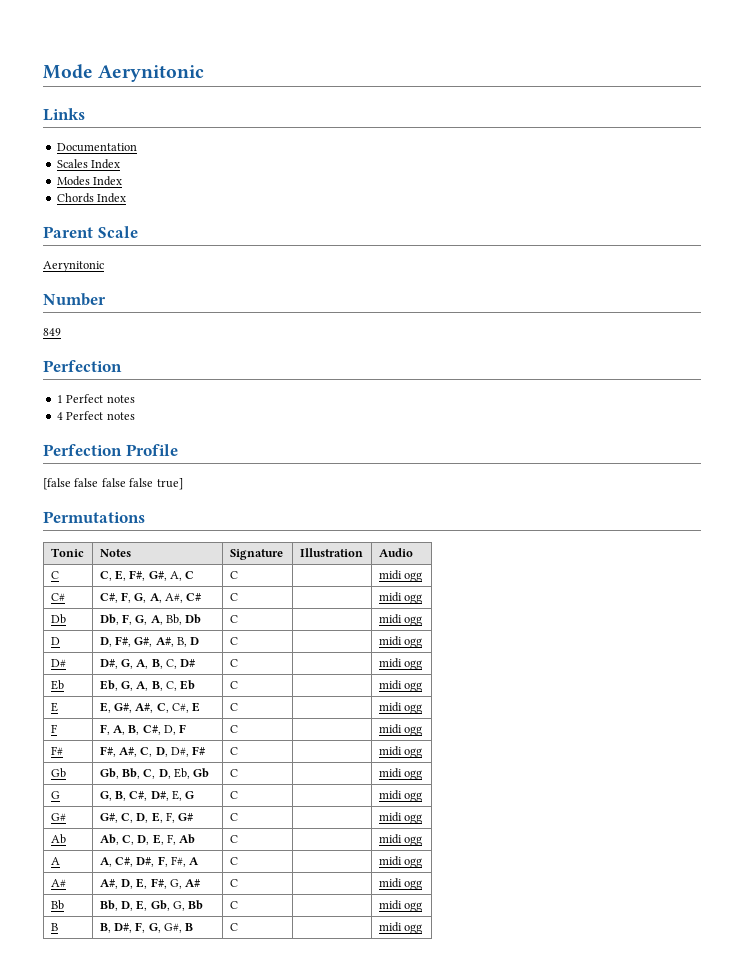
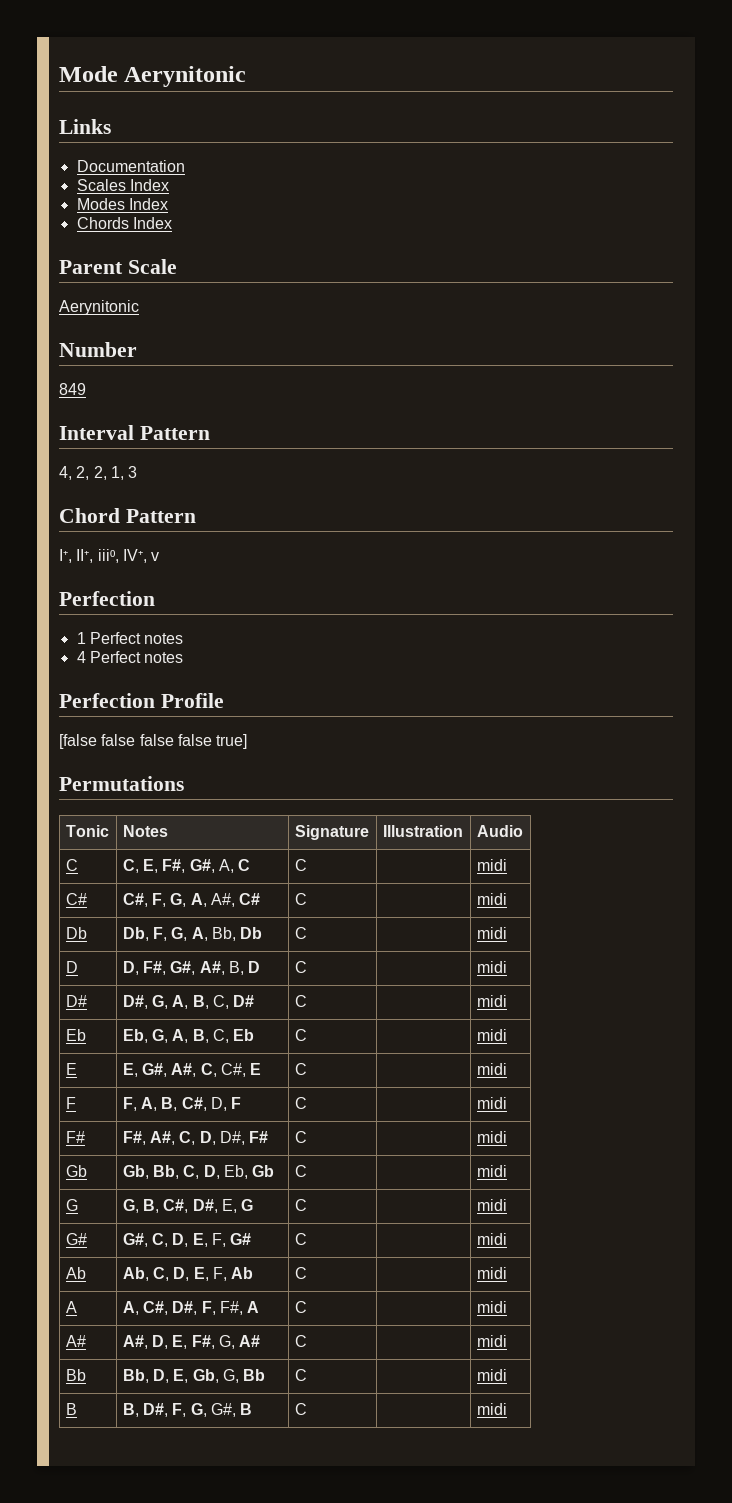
(61, 332) none -> [59,425,210,440] [59,466,138,480] [59,508,196,523] [59,549,160,563] // Interval Pattern // 4, 2, 2, 1, 3 // Chord Pattern // I⁺, II⁺, iii⁰, IV⁺, v
[403,572,422,582] ogg -> (507, 865) none
[403,594,422,604] ogg -> (507, 899) none
[403,616,422,626] ogg -> (507, 933) none
[403,638,422,648] ogg -> (507, 967) none
[403,660,422,670] ogg -> (507, 1001) none
[403,682,422,692] ogg -> (507, 1035) none
[403,704,422,714] ogg -> (507, 1069) none
[403,726,422,736] ogg -> (507, 1103) none
[403,748,422,758] ogg -> (507, 1137) none
[403,770,422,780] ogg -> (507, 1171) none
[403,792,422,802] ogg -> (507, 1205) none
[403,814,422,824] ogg -> (507, 1239) none
[403,836,422,846] ogg -> (507, 1273) none
[403,858,422,868] ogg -> (507, 1307) none
[403,880,422,890] ogg -> (507, 1341) none
[403,902,422,912] ogg -> (507, 1375) none
[403,924,422,934] ogg -> (507, 1409) none

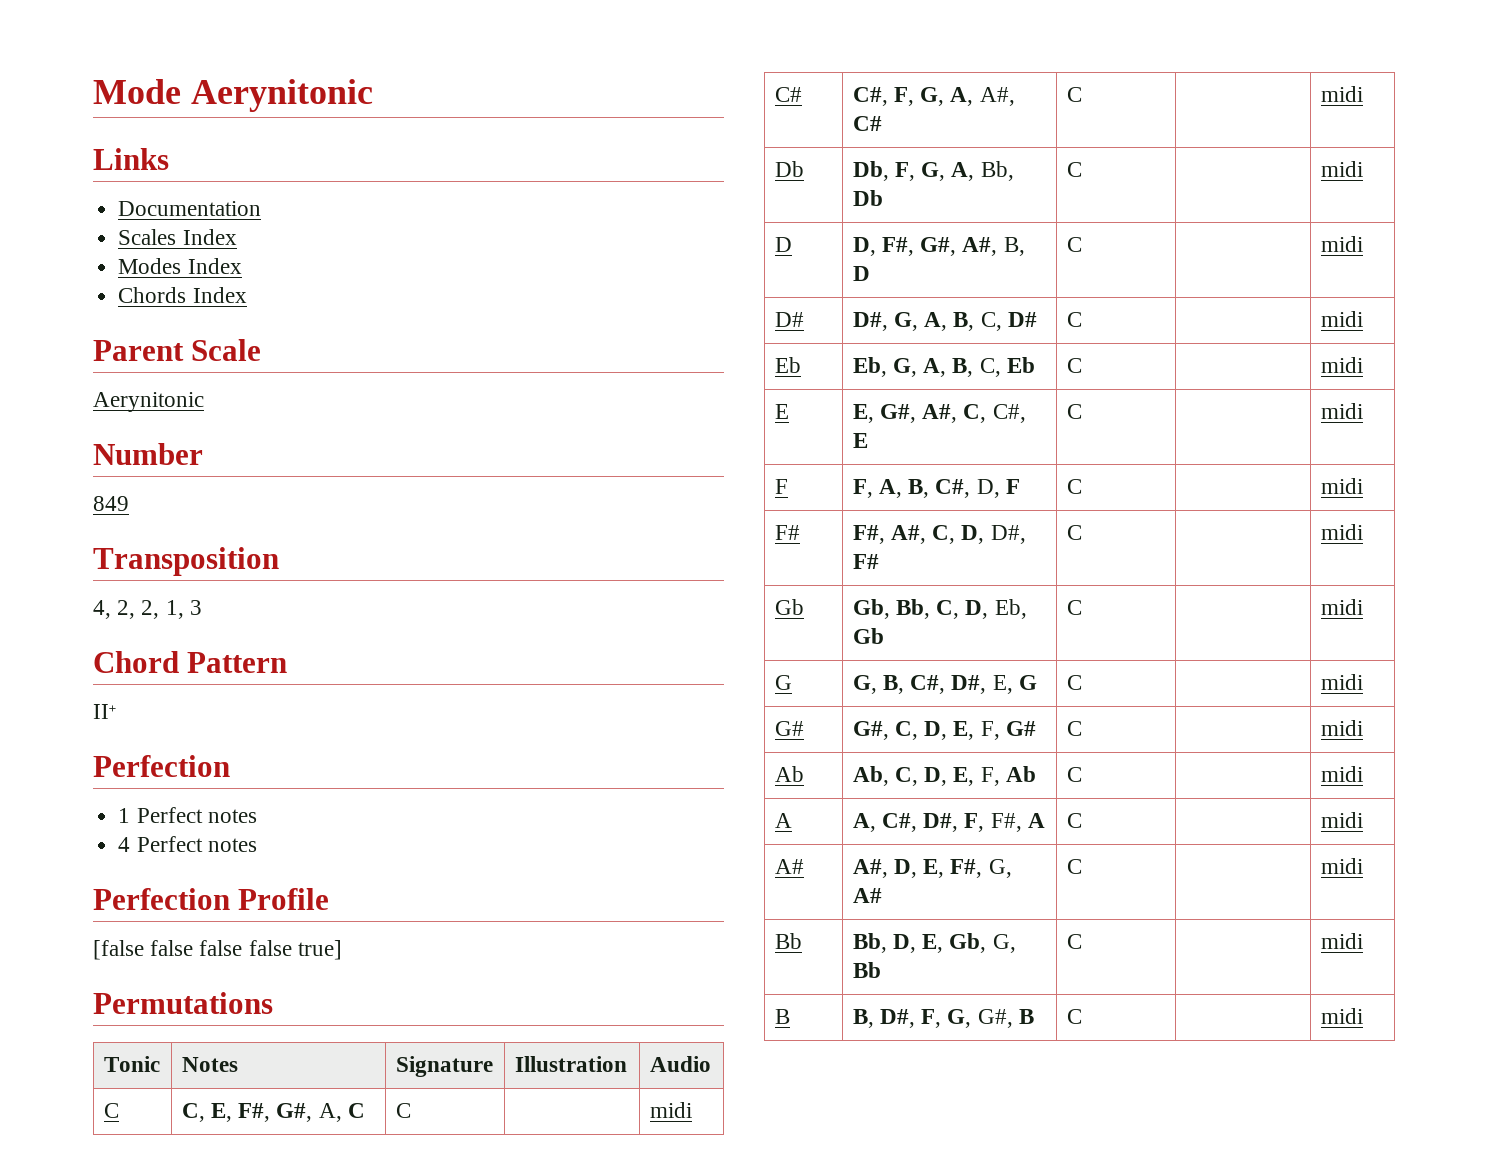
[59,425,210,440] Interval Pattern -> [93,547,279,576] Transposition
[59,549,160,563] I⁺, II⁺, iii⁰, IV⁺, v -> [93,704,116,719] II⁺

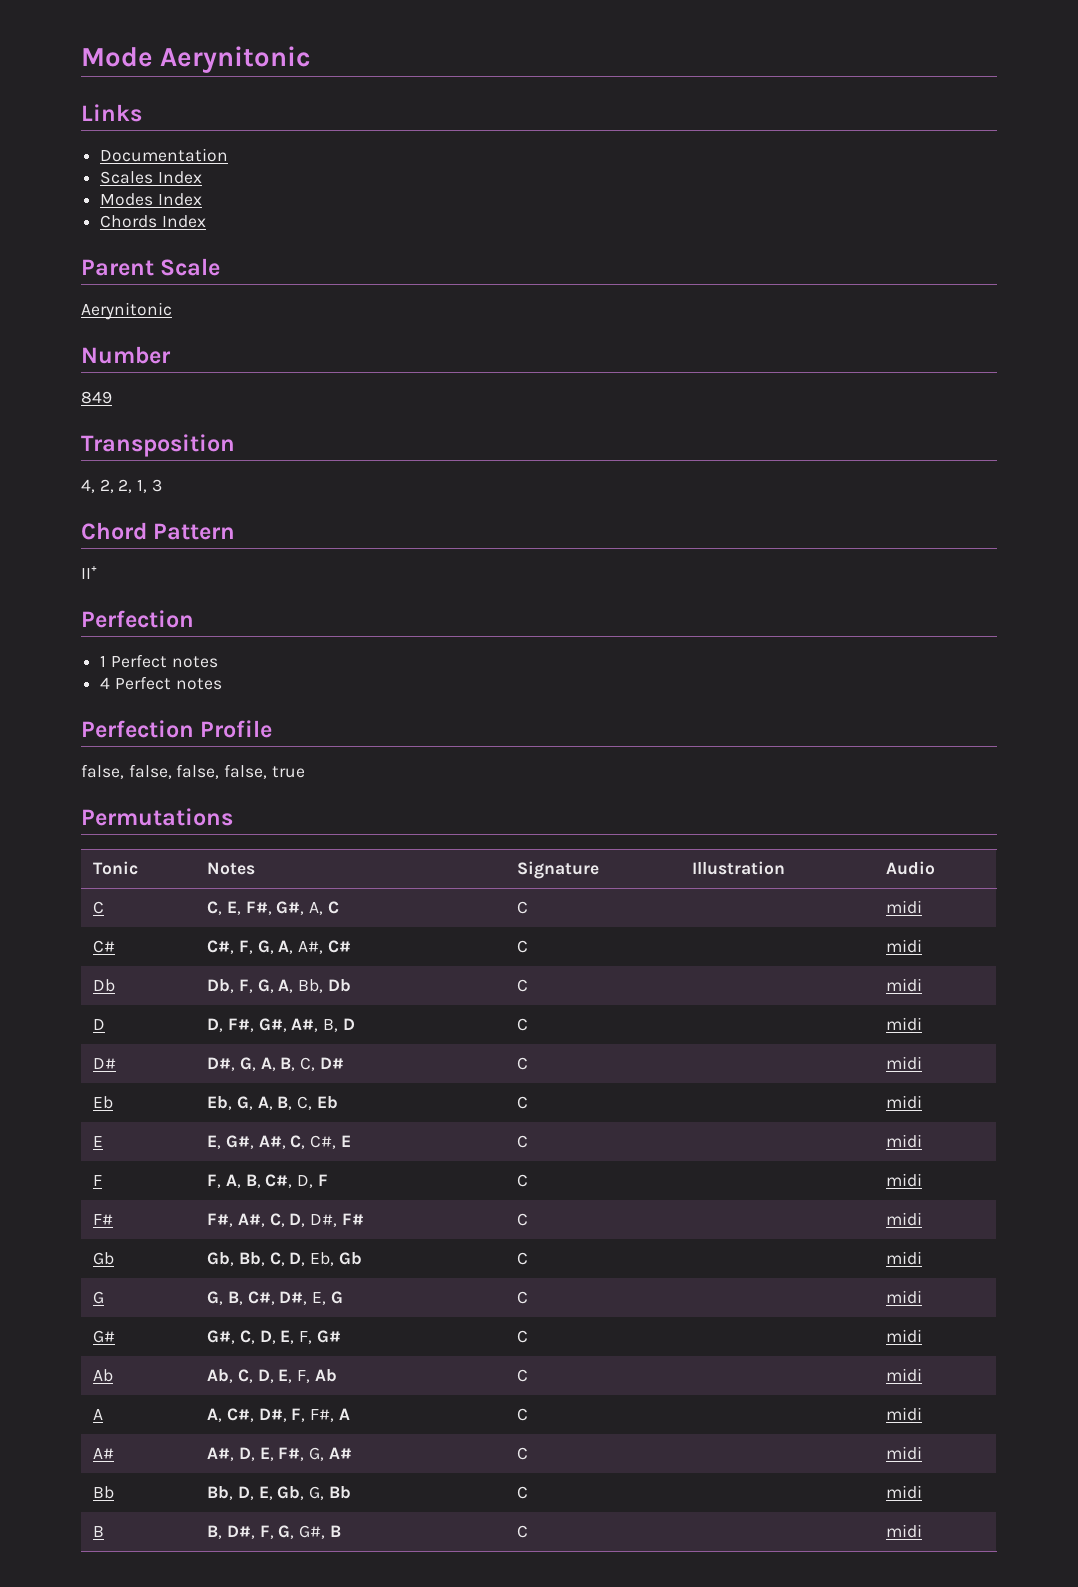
[93,940,342,960] [false false false false true] -> [81,764,305,779] false, false, false, false, true

